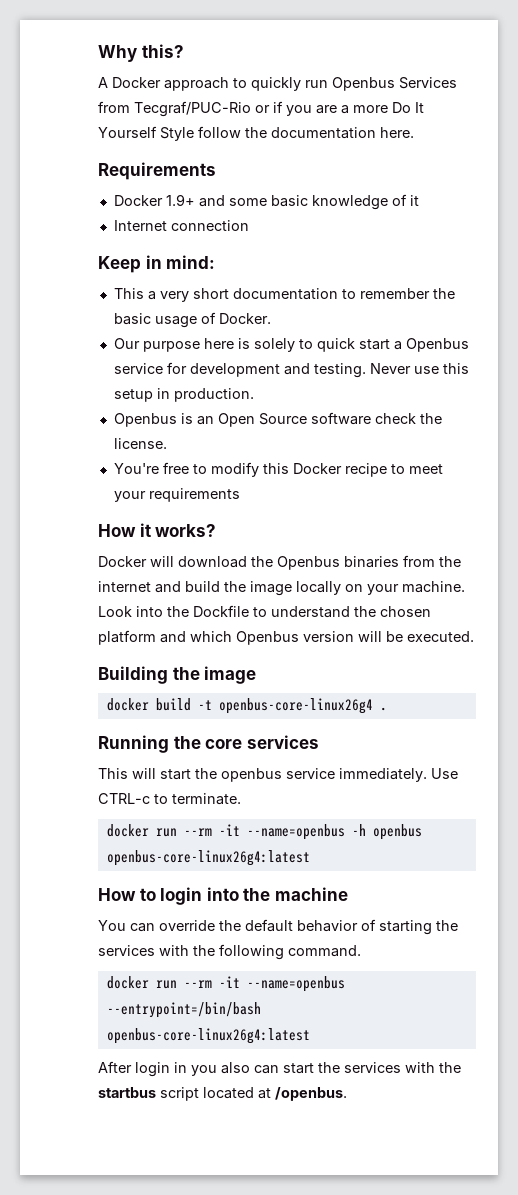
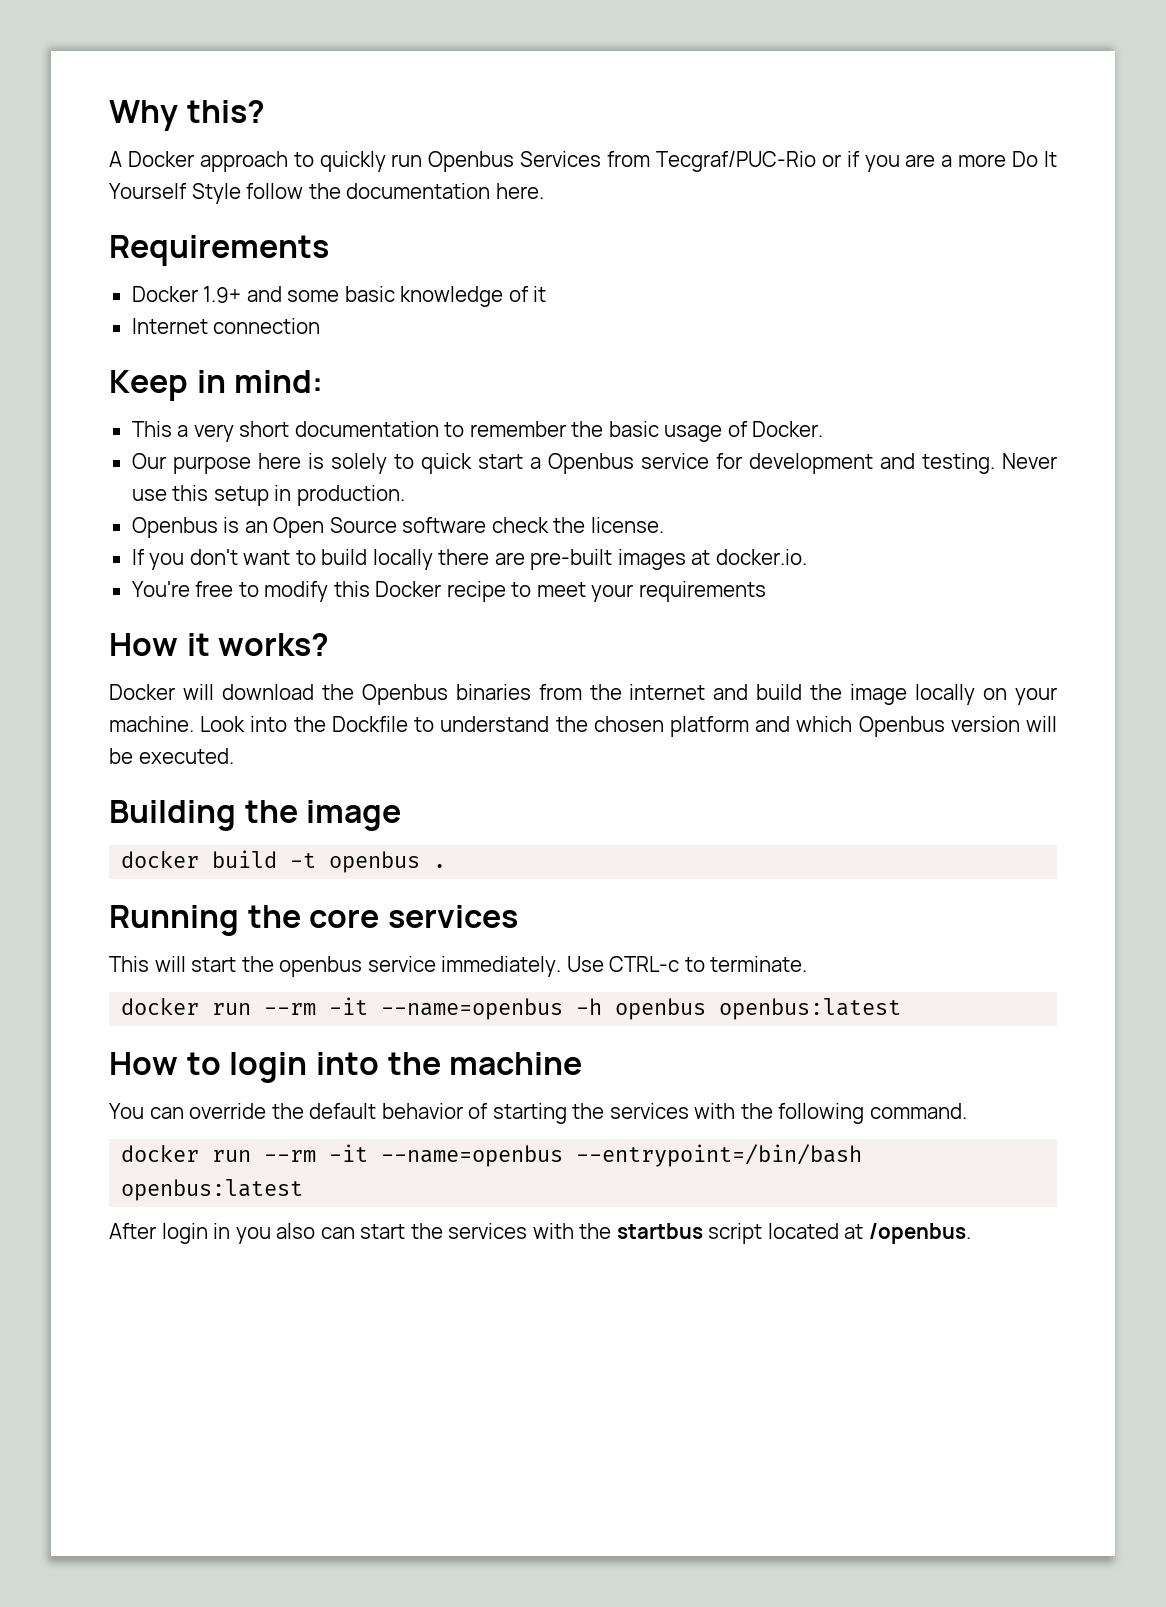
(167, 443) none -> [131,549,807,570] // If you don't want to build locally there are pre-built images at docker.io.
[218,698,373,714] openbus-core-linux26g4 -> [329,851,421,873] openbus
[106,850,310,866] openbus-core-linux26g4:latest -> [719,998,902,1020] openbus:latest
[106,1028,310,1044] openbus-core-linux26g4:latest -> [121,1179,304,1201] openbus:latest

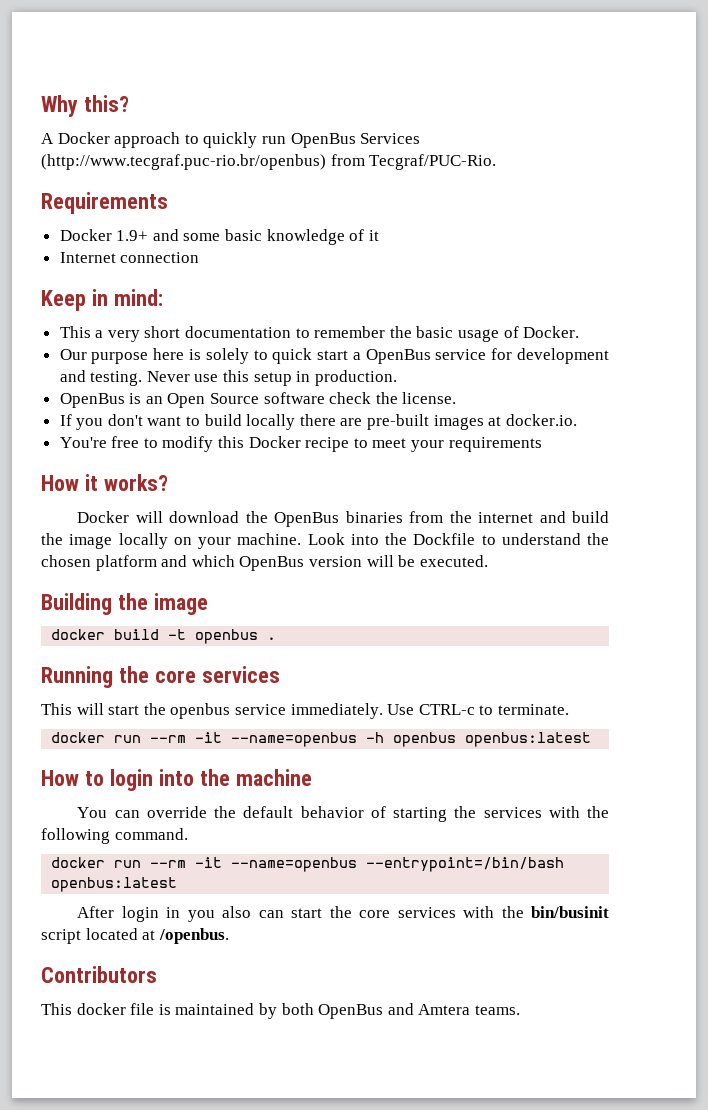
[428,151,1057,172] [109,183,544,204] Openbus Services from Tecgraf/PUC-Rio or if you are a more Do It Yourself Style follow the documentation here. -> [290,133,421,148] [41,154,497,170] OpenBus Services (http://www.tecgraf.puc-rio.br/openbus) from Tecgraf/PUC-Rio.
[547,453,634,474] Openbus -> [365,349,431,364] OpenBus
[131,517,218,538] Openbus -> [59,393,125,408] OpenBus
[361,684,448,705] Openbus -> [274,512,340,527] OpenBus
[858,716,945,737] Openbus -> [239,556,305,571] OpenBus
[448,1223,703,1239] services with the startbus -> [359,906,609,918] core services with the bin/businit
(972, 1233) none -> [41,966,157,983] [41,1003,520,1019] // Contributors // This docker file is maintained by both OpenBus and Amtera teams.

